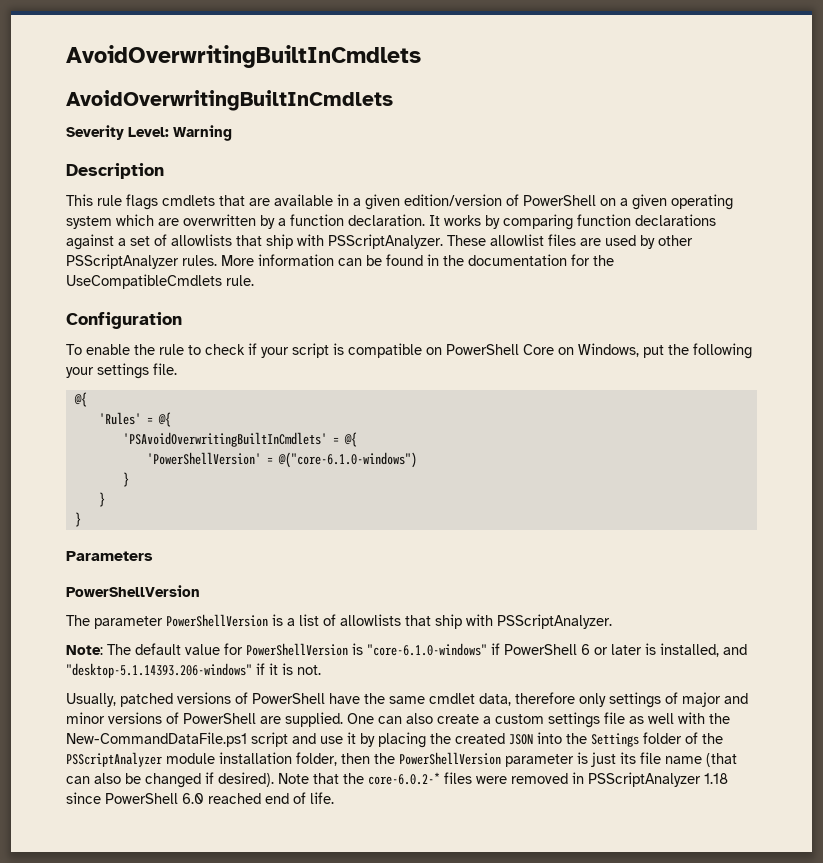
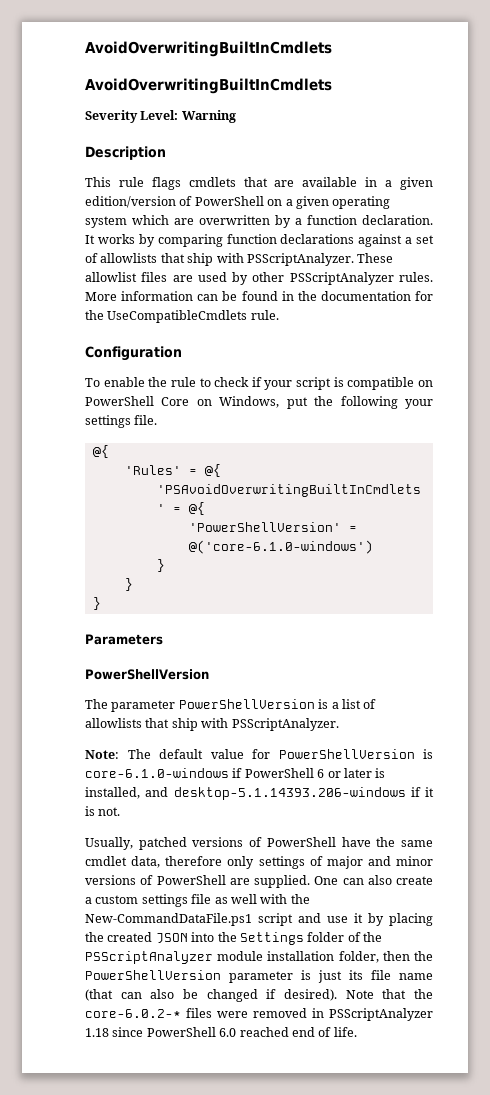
[277,452,417,468] @("core-6.1.0-windows") -> [188,540,373,554] @('core-6.1.0-windows')
[367,643,487,656] "core-6.1.0-windows" -> [85,768,229,778] core-6.1.0-windows
[66,663,252,678] "desktop-5.1.14393.206-windows" -> [173,787,406,800] desktop-5.1.14393.206-windows

